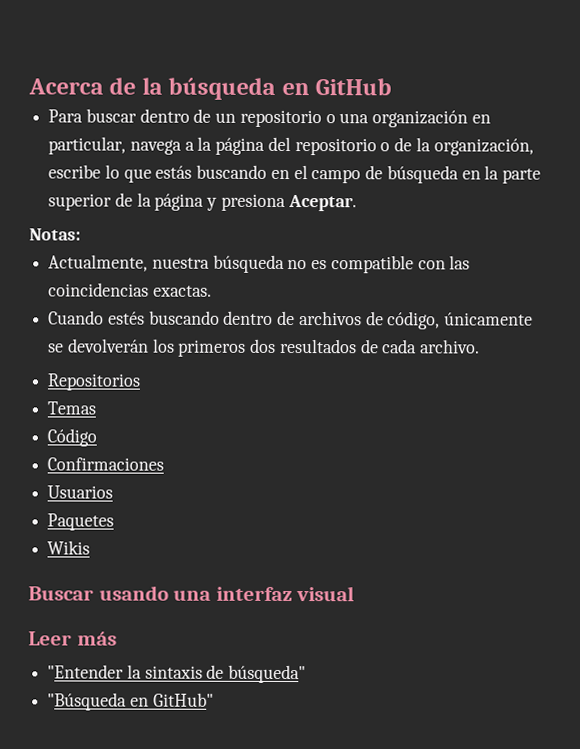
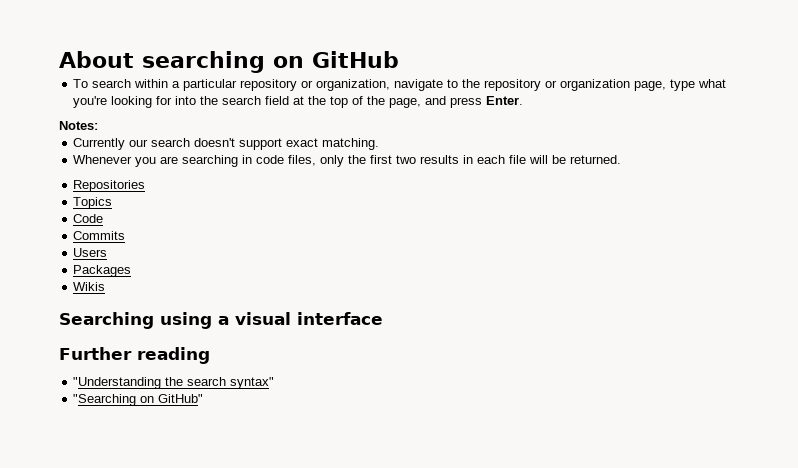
[28,77,393,100] [48,108,491,128] [48,136,534,156] [48,164,541,184] [48,192,357,212] [29,228,81,241] [48,254,471,274] [48,282,212,297] [48,310,534,330] [48,338,481,357] [47,373,142,391] [47,401,97,415] [47,428,98,447] [47,457,165,471] [47,485,114,499] [47,513,115,531] [47,540,91,555] [28,585,356,602] [28,631,117,646] [47,664,307,684] [47,692,149,711] Acerca de la búsqueda en GitHub // Para buscar dentro de un repositorio o una organización en particular, navega a la página del repositorio o de la organización, escribe lo que estás buscando en el campo de búsqueda en la parte superior de la página y presiona Aceptar. // Notas: // Actualmente, nuestra búsqueda no es compatible con las coincidencias exactas. // Cuando estés buscando dentro de archivos de código, únicamente se devolverán los primeros dos resultados de cada archivo. // Repositorios // Temas // Código // Confirmaciones // Usuarios // Paquetes // Wikis // Buscar usando una interfaz visual // Leer más // "Entender la sintaxis de búsqueda" // "Búsqueda en -> [59,51,399,73] [73,79,727,91] [73,96,524,108] [59,121,98,130] [73,138,380,150] [73,155,622,167] [73,180,146,192] [73,197,113,209] [73,214,104,223] [73,231,126,240] [73,248,108,257] [73,265,132,277] [73,282,106,291] [59,312,383,329] [59,347,210,364] [73,377,275,389] [73,394,155,406] About searching on GitHub // To search within a particular repository or organization, navigate to the repository or organization page, type what you're looking for into the search field at the top of the page, and press Enter. // Notes: // Currently our search doesn't support exact matching. // Whenever you are searching in code files, only the first two results in each file will be returned. // Repositories // Topics // Code // Commits // Users // Packages // Wikis // Searching using a visual interface // Further reading // "Understanding the search syntax" // "Searching on

